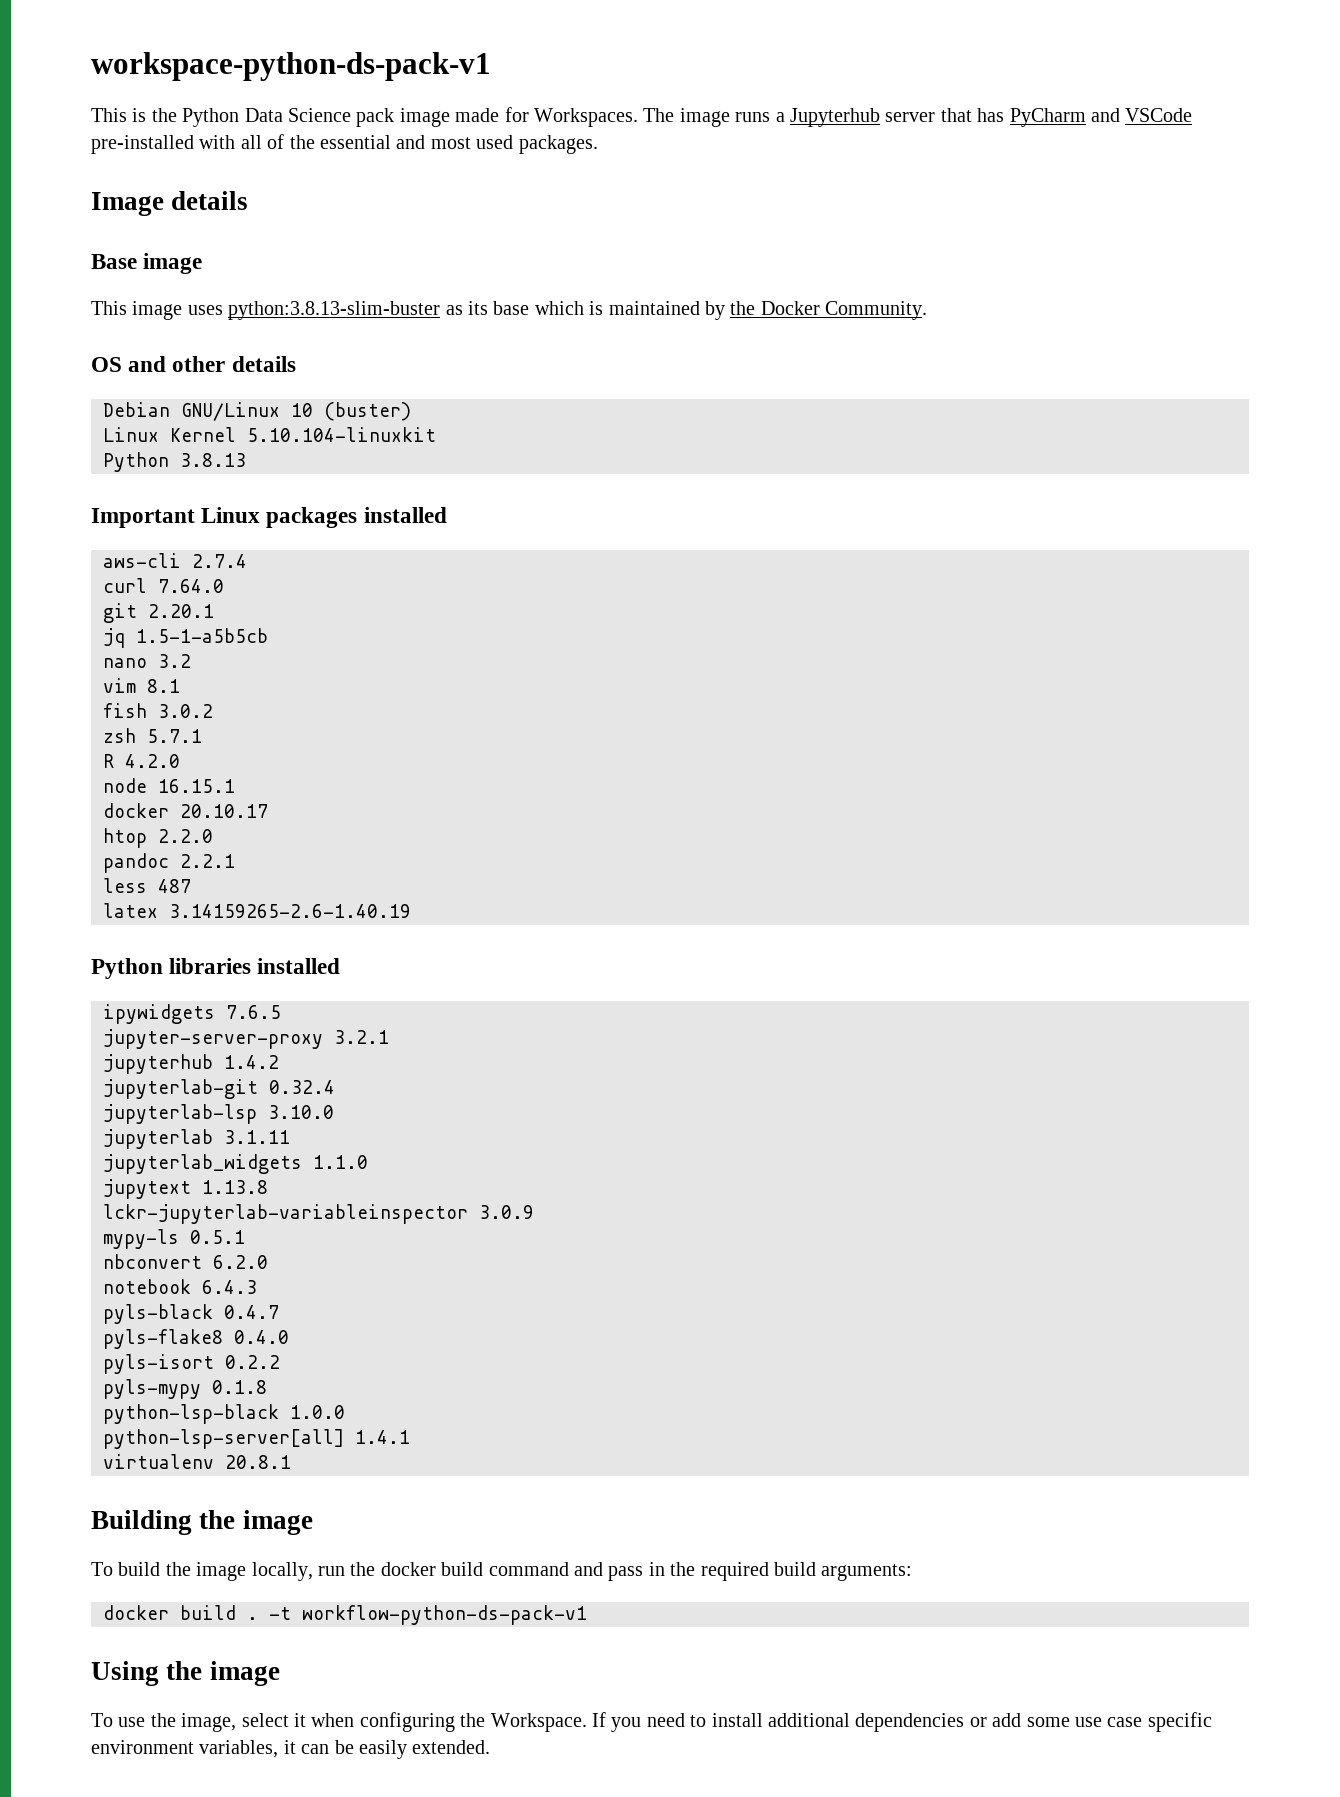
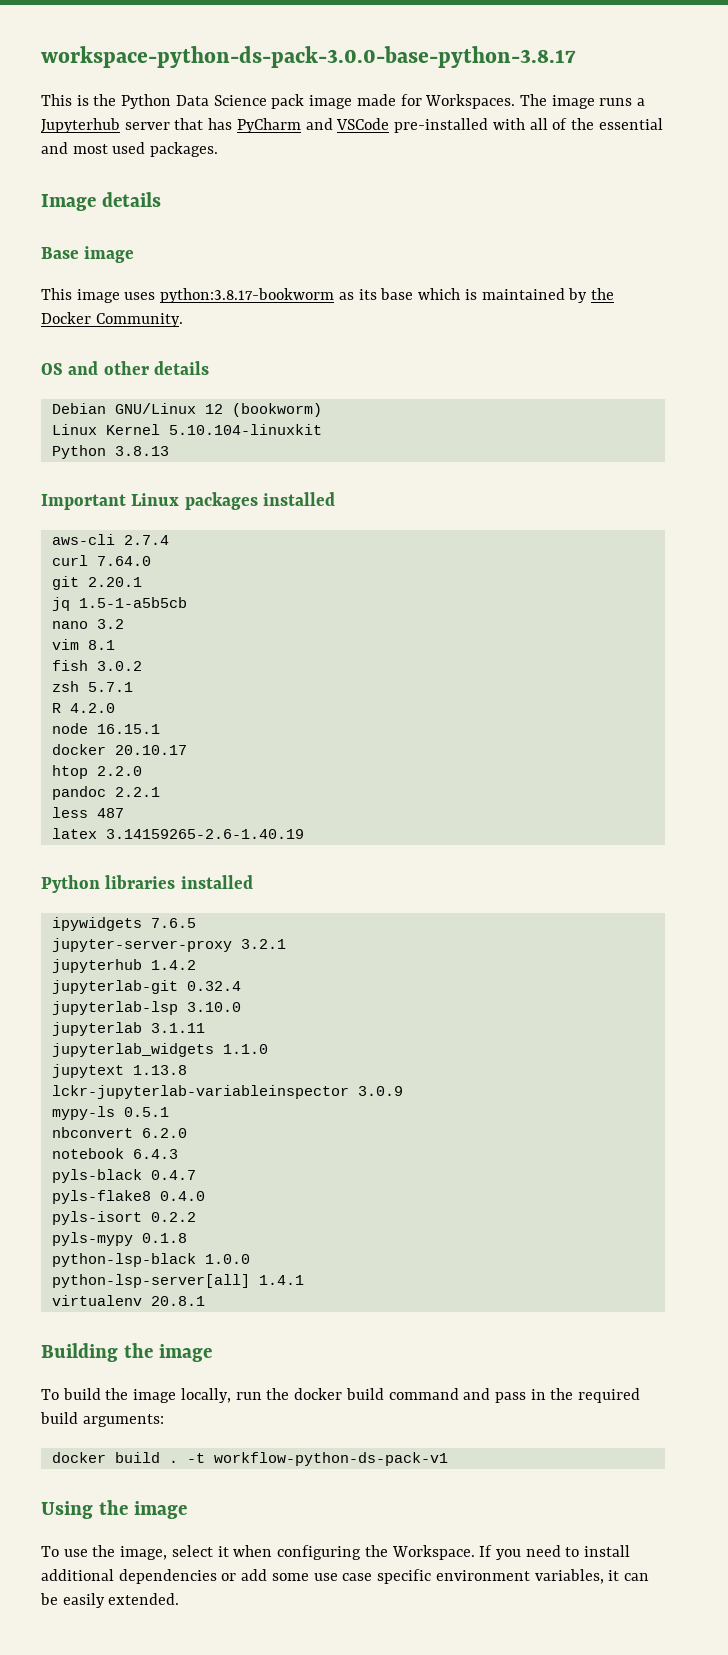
[91,52,491,81] workspace-python-ds-pack-v1 -> [41,46,576,68] workspace-python-ds-pack-3.0.0-base-python-3.8.17
[228,301,441,320] python:3.8.13-slim-buster -> [160,288,335,303] python:3.8.17-bookworm
[291,402,411,421] 10 (buster) -> [204,403,322,417] 12 (bookworm)

